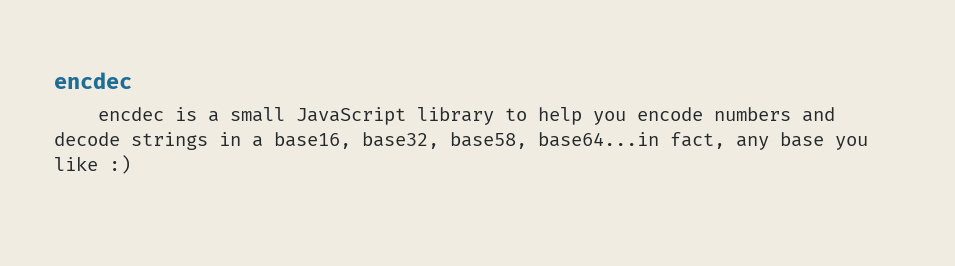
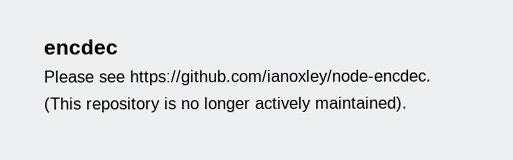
[98,107,836,125] [54,132,868,150] [54,155,131,174] encdec is a small JavaScript library to help you encode numbers and decode strings in a base16, base32, base58, base64...in fact, any base you like :) -> [43,69,432,86] [44,96,408,113] Please see https://github.com/ianoxley/node-encdec. // (This repository is no longer actively maintained).

